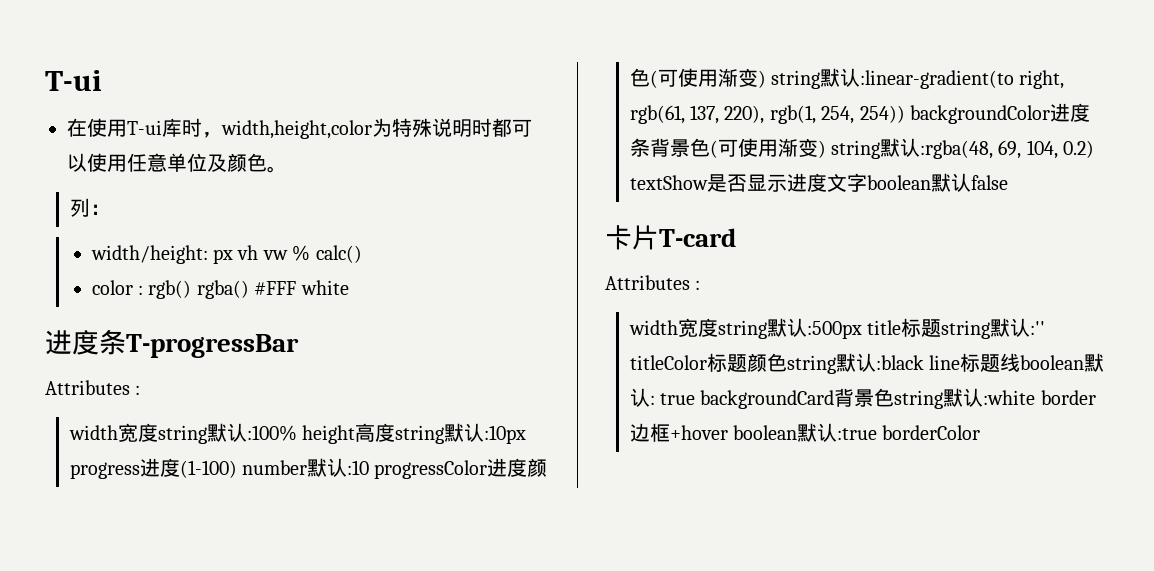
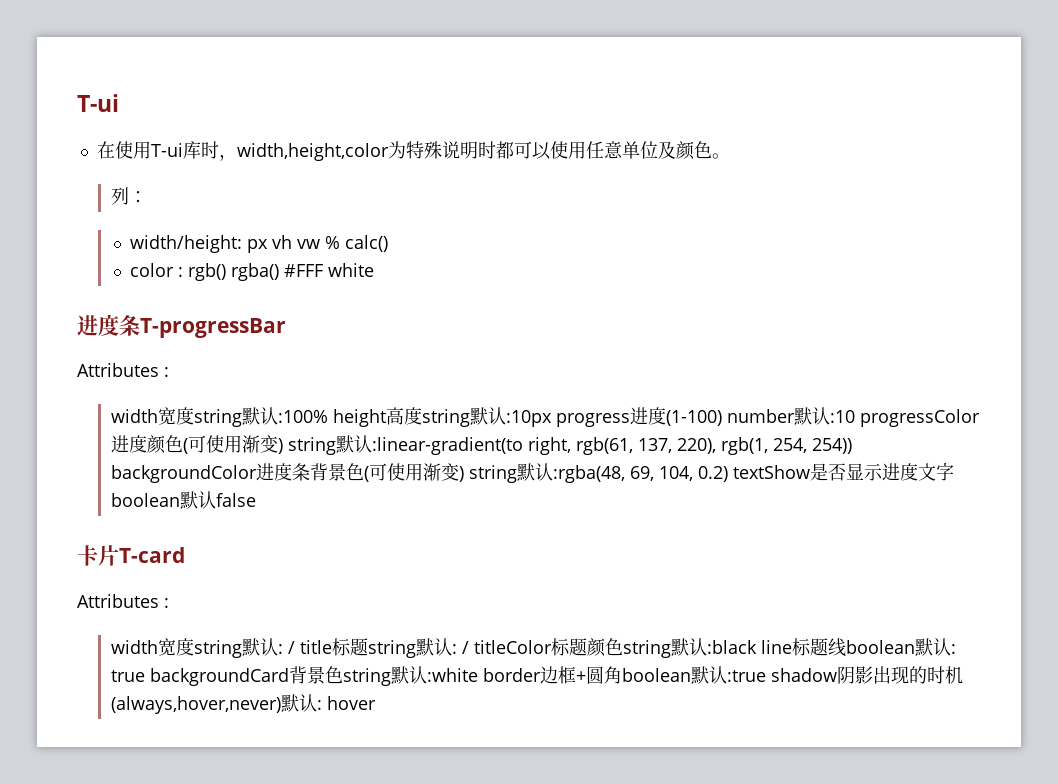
[806,321,862,339] :500px -> [277,641,295,654] : /
[1030,321,1046,335] :'' -> [451,641,469,654] : /
[669,425,728,440] +hover -> [575,666,622,684] +圆角
[882,425,981,440] borderColor -> [770,666,963,684] [110,694,376,714] shadow阴影出现的时机(always,hover,never)默认: hover

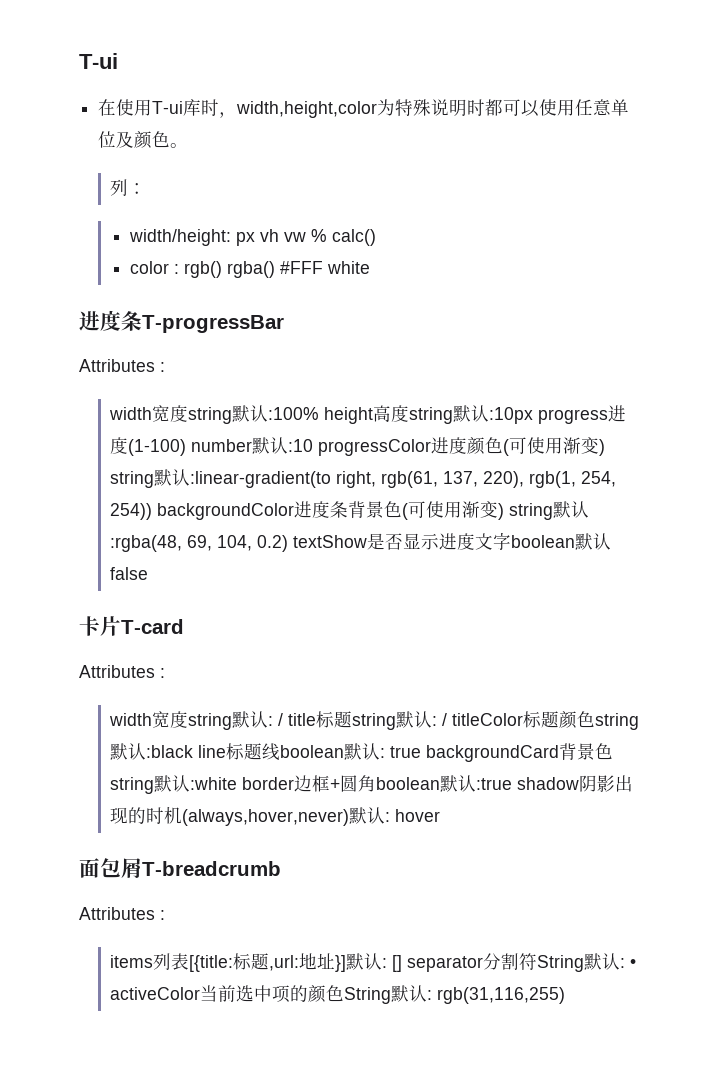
(376, 703) none -> [79,858,281,878] [79,907,165,920] [110,953,637,972] [110,985,566,1004] // 面包屑T-breadcrumb // Attributes : // items列表[{title:标题,url:地址}]默认: [] separator分割符String默认: • activeColor当前选中项的颜色String默认: rgb(31,116,255)

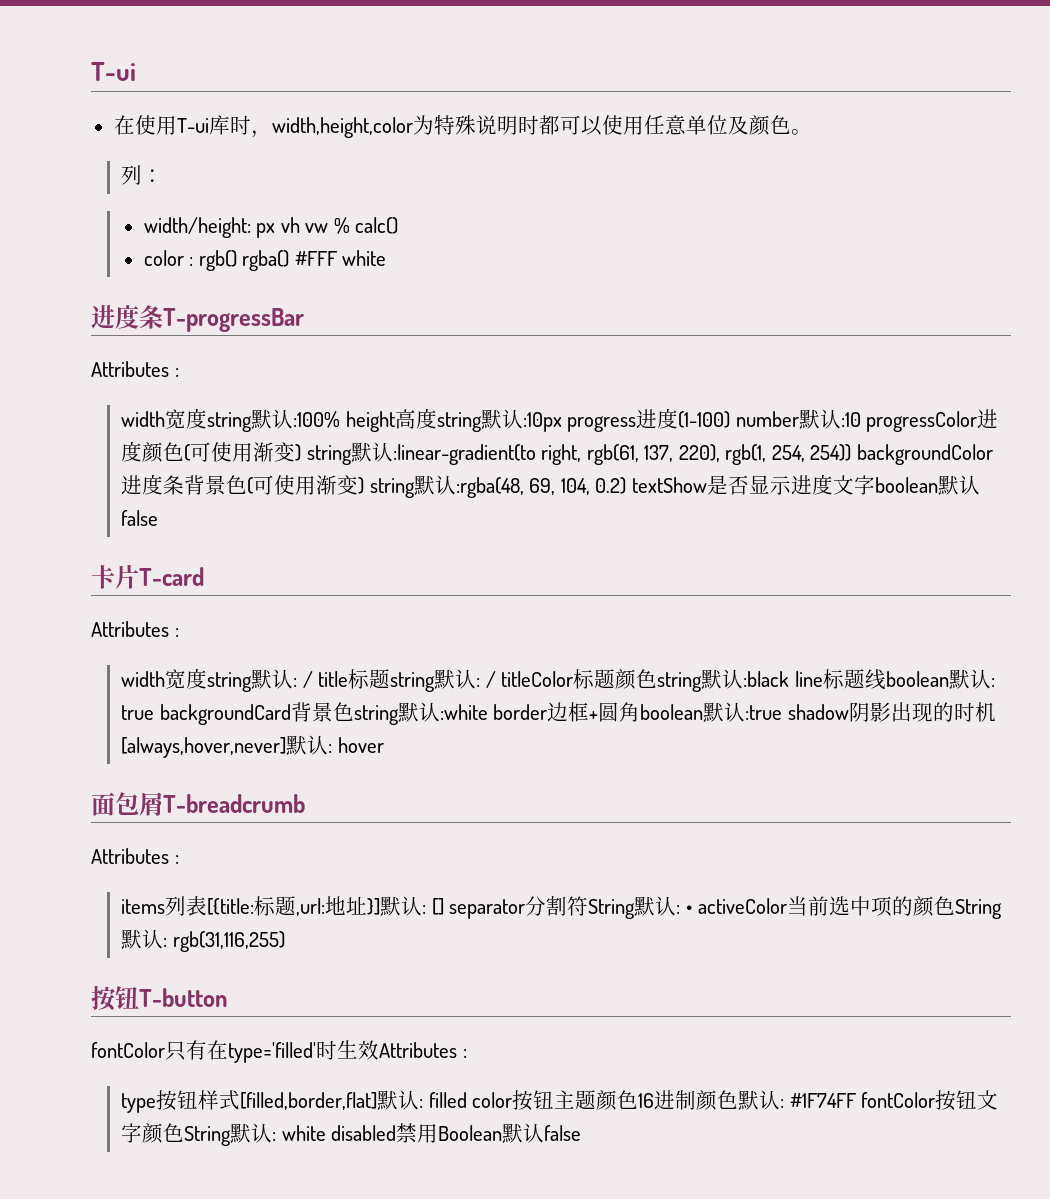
[182,809,350,826] (always,hover,never) -> [121,737,287,758] [always,hover,never]
(566, 995) none -> [91,986,228,1011] [91,1040,467,1063] [121,1090,999,1113] [121,1123,582,1146] // 按钮T-button // fontColor只有在type='filled'时生效Attributes : // type按钮样式[filled,border,flat]默认: filled color按钮主题颜色16进制颜色默认: #1F74FF fontColor按钮文字颜色String默认: white disabled禁用Boolean默认false

